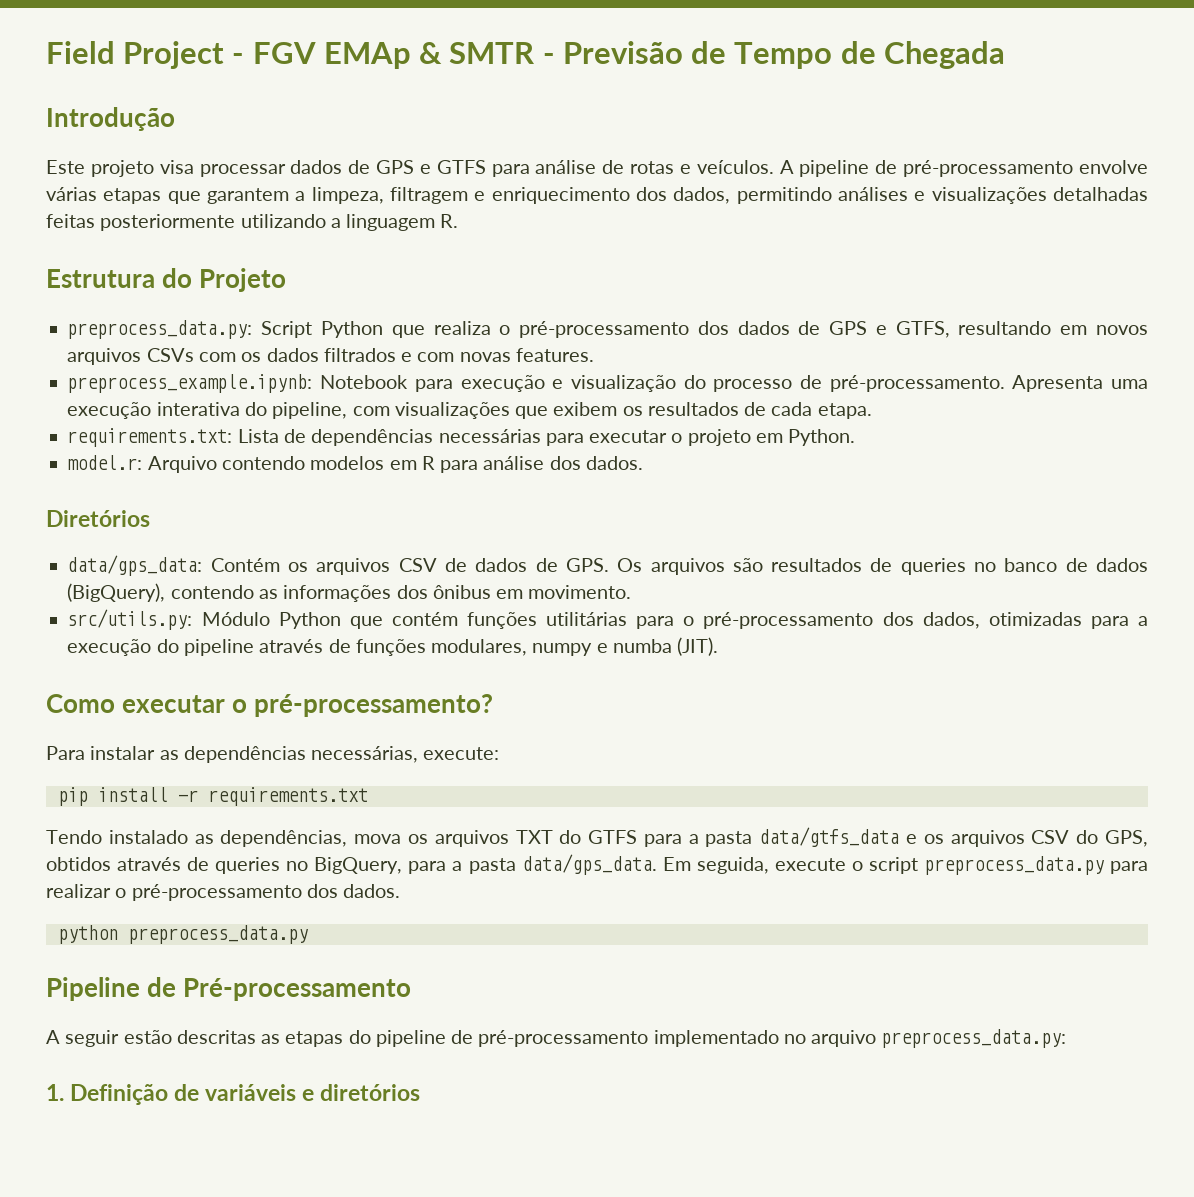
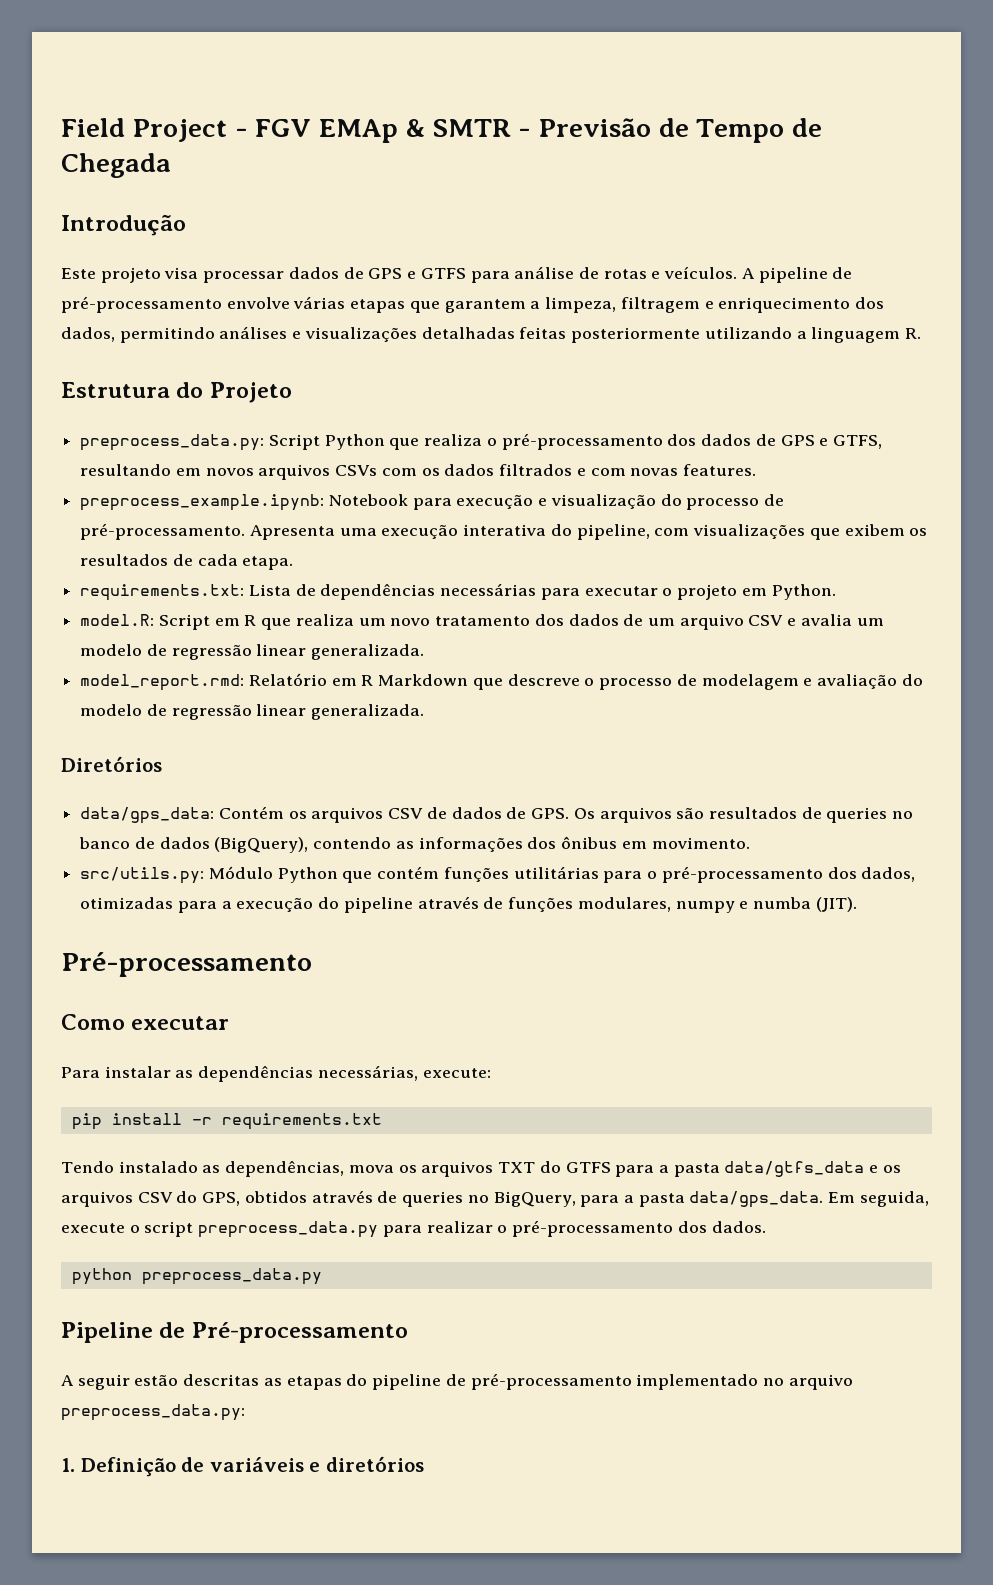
[67,455,643,473] model.r: Arquivo contendo modelos em R para análise dos dados. -> [80,614,884,630] [80,644,425,660] [80,673,923,691] [80,704,425,720] model.R: Script em R que realiza um novo tratamento dos dados de um arquivo CSV e avalia um modelo de regressão linear generalizada. // model_report.rmd: Relatório em R Markdown que descreve o processo de modelagem e avaliação do modelo de regressão linear generalizada.
(719, 646) none -> [61,952,312,977] // Pré-processamento
[232,694,494,717] o pré-processamento? -> (230, 1023) none

